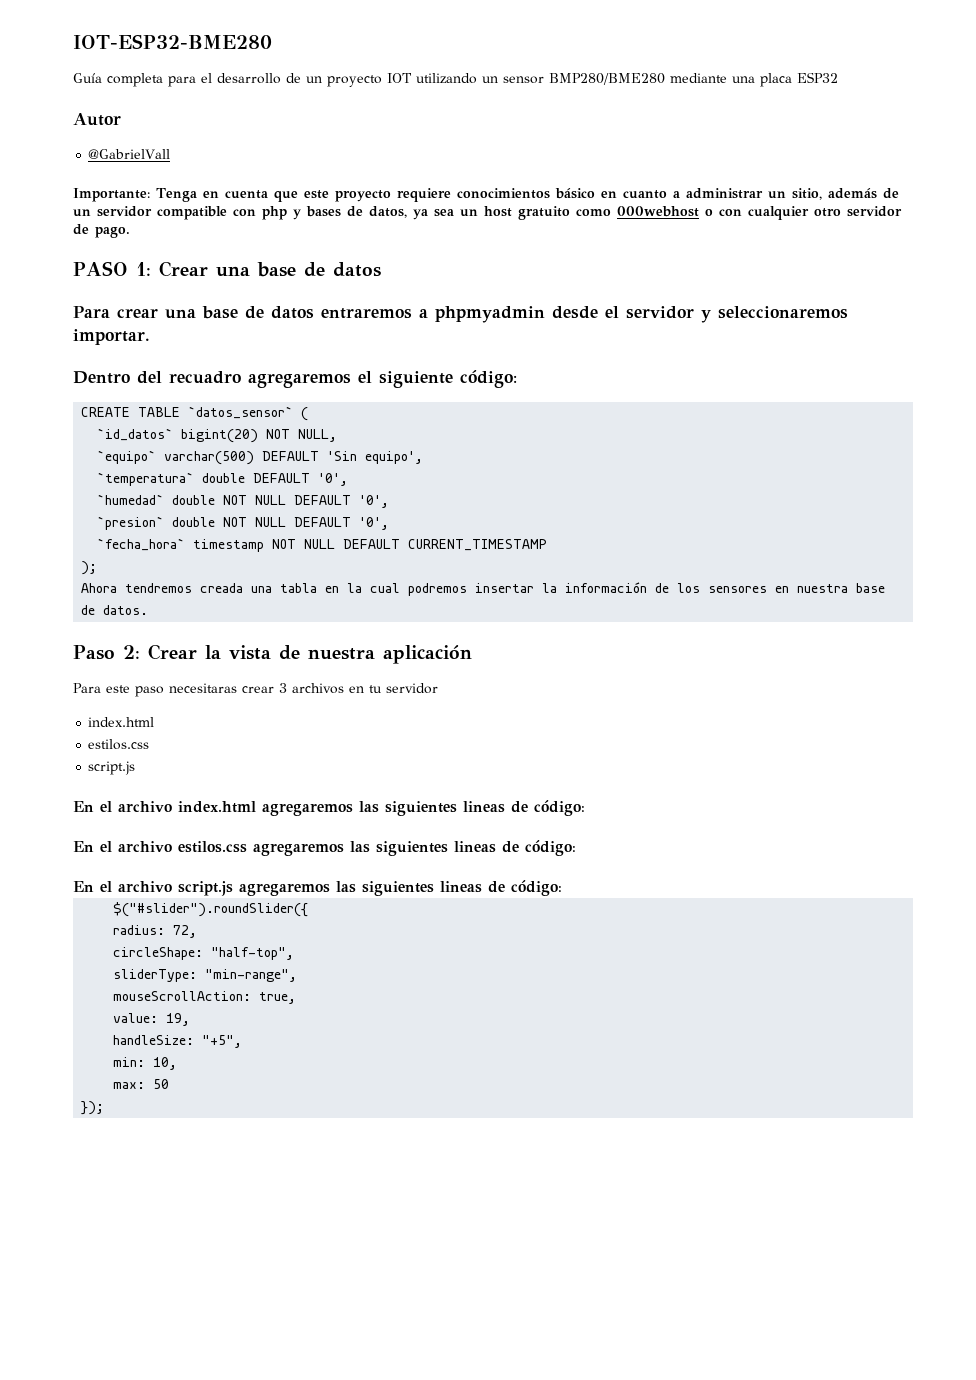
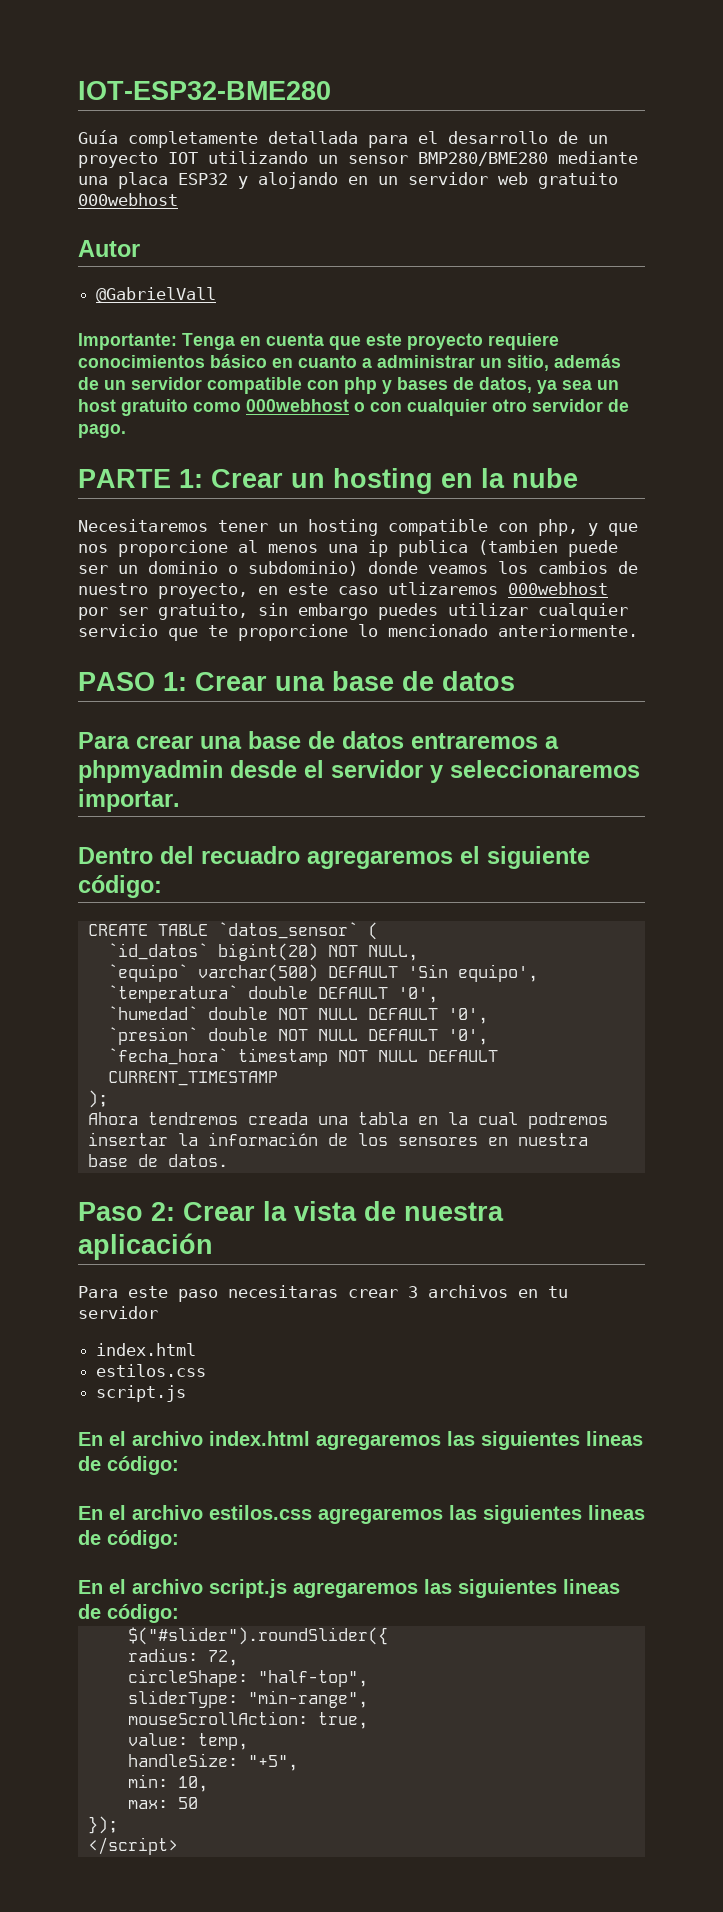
[107,73,163,87] completa -> [128,131,358,148] completamente detallada
(838, 77) none -> [238,172,618,189] [78,193,178,206] y alojando en un servidor web gratuito 000webhost
(130, 232) none -> [78,468,578,494] [78,519,638,536] [78,540,618,557] [78,561,638,576] [78,582,608,599] [78,603,628,620] [78,624,638,641] // PARTE 1: Crear un hosting en la nube // Necesitaremos tener un hosting compatible con php, y que nos proporcione al menos una ip publica (tambien puede ser un dominio o subdominio) donde veamos los cambios de nuestro proyecto, en este caso utlizaremos 000webhost por ser gratuito, sin embargo puedes utilizar cualquier servicio que te proporcione lo mencionado anteriormente.
[166,1013,191,1026] 19, -> [197,1733,248,1750] temp,
(105, 1108) none -> [87,1837,178,1855] // </script>

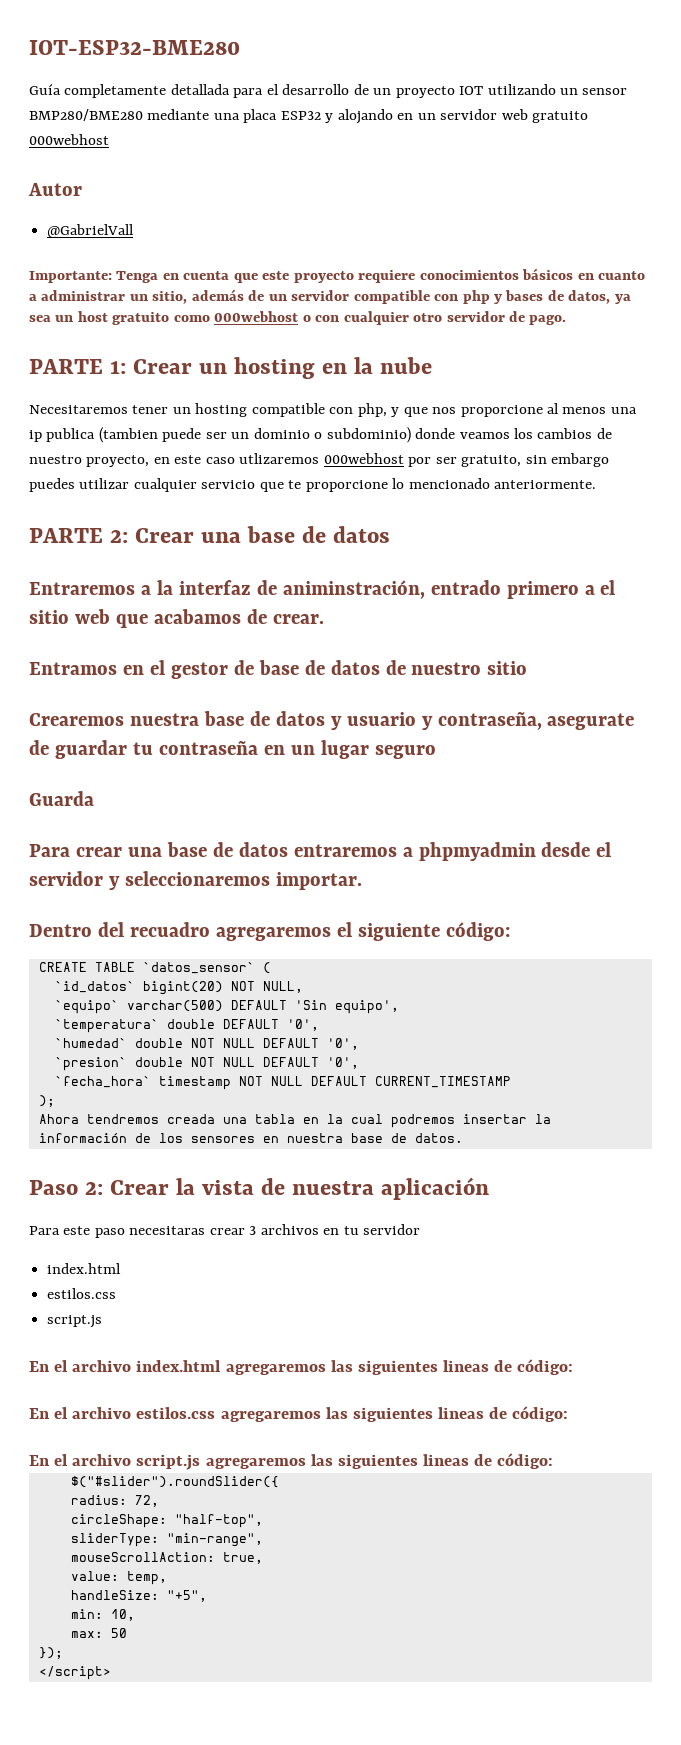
[210,354,267,368] básico -> [522,268,574,280] básicos
[78,672,187,691] PASO 1: -> [29,528,129,543] PARTE 2:
(515, 681) none -> [29,580,616,599] [29,609,324,628] [29,660,528,679] [29,711,635,730] [29,740,436,759] [29,791,94,806] // Entraremos a la interfaz de animinstración, entrado primero a el sitio web que acabamos de crear. // Entramos en el gestor de base de datos de nuestro sitio // Crearemos nuestra base de datos y usuario y contraseña, asegurate de guardar tu contraseña en un lugar seguro // Guarda

